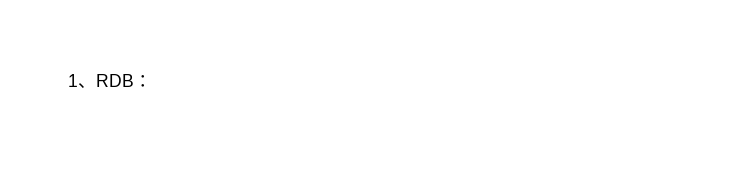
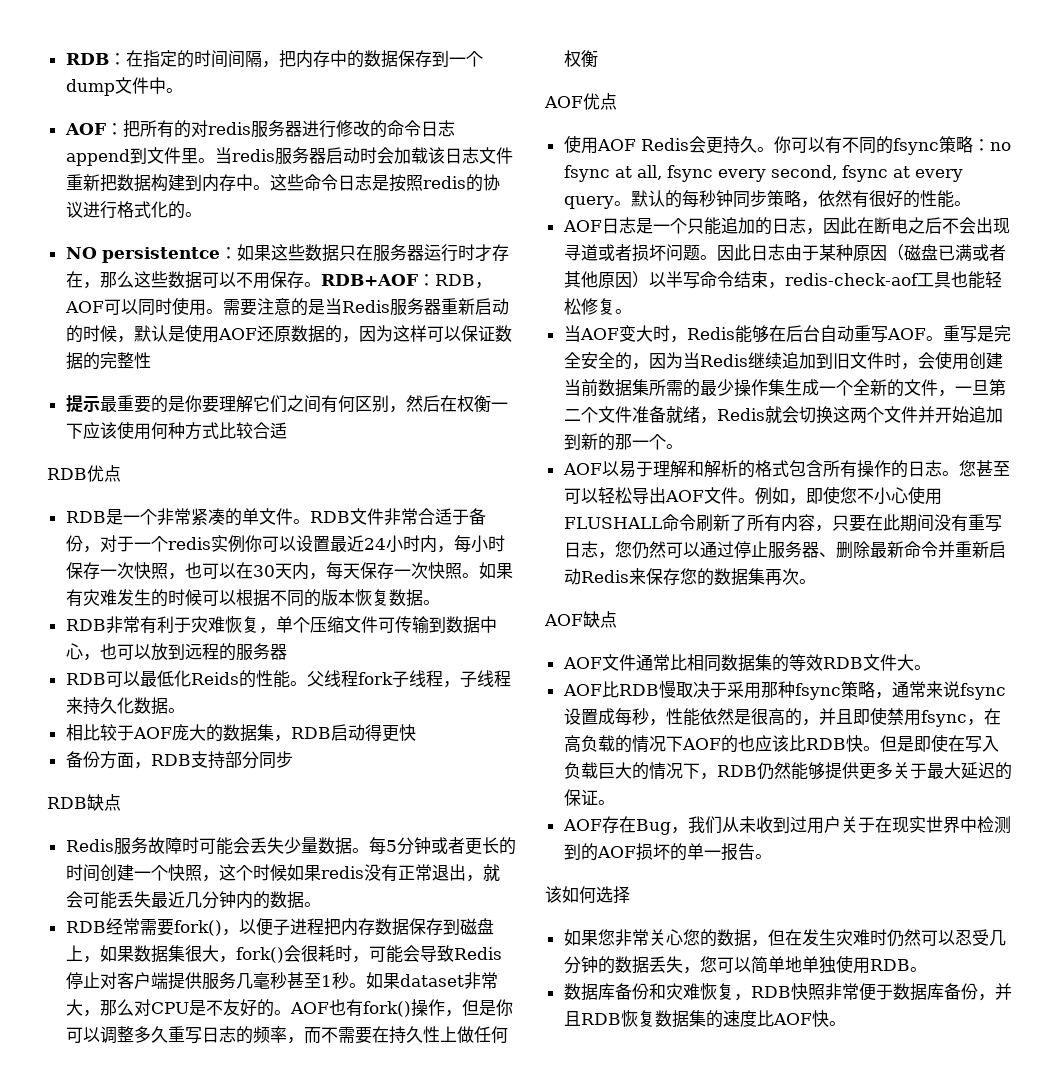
[68,74,152,88] 1、RDB： -> [65,50,483,68] [65,77,183,96] [64,120,455,138] [65,147,513,166] [65,174,500,192] [65,201,202,219] [65,244,509,263] [65,271,492,289] [64,297,509,316] [65,324,512,343] [65,352,151,370] [65,395,508,413] [65,421,287,440] [47,465,121,482] [65,508,486,526] [65,535,505,553] [65,562,513,580] [65,589,440,607] [65,616,497,634] [65,643,287,661] [65,670,511,688] [65,697,185,715] [65,724,416,742] [65,751,293,769] [47,794,121,811] [65,837,516,855] [65,864,500,882] [65,891,321,909] [65,918,494,936] [65,945,502,963] [65,972,498,990] [65,999,513,1017] [65,1026,508,1044] [563,50,598,68] [544,93,617,110] [563,135,1011,155] [563,165,963,182] [563,190,971,209] [562,217,1010,235] [563,244,1006,262] [563,271,1002,289] [563,298,632,315] [563,325,1011,343] [563,351,1003,370] [563,379,1006,397] [563,406,1003,424] [563,433,683,451] [562,460,1010,478] [563,486,942,505] [563,514,1002,532] [563,541,1006,559] [563,568,816,586] [544,611,617,628] [562,654,931,672] [562,680,1006,700] [563,707,1001,727] [563,734,999,753] [563,762,1012,780] [563,789,615,806] [562,816,1011,835] [563,843,772,861] [545,886,630,904] [563,929,1006,947] [563,955,927,974] [563,983,1012,1001] [563,1010,846,1028] RDB：在指定的时间间隔，把内存中的数据保存到一个dump文件中。 // AOF：把所有的对redis服务器进行修改的命令日志append到文件里。当redis服务器启动时会加载该日志文件重新把数据构建到内存中。这些命令日志是按照redis的协议进行格式化的。 // NO persistentce：如果这些数据只在服务器运行时才存在，那么这些数据可以不用保存。RDB+AOF：RDB，AOF可以同时使用。需要注意的是当Redis服务器重新启动的时候，默认是使用AOF还原数据的，因为这样可以保证数据的完整性 // 提示最重要的是你要理解它们之间有何区别，然后在权衡一下应该使用何种方式比较合适 // RDB优点 // RDB是一个非常紧凑的单文件。RDB文件非常合适于备份，对于一个redis实例你可以设置最近24小时内，每小时保存一次快照，也可以在30天内，每天保存一次快照。如果有灾难发生的时候可以根据不同的版本恢复数据。 // RDB非常有利于灾难恢复，单个压缩文件可传输到数据中心，也可以放到远程的服务器 // RDB可以最低化Reids的性能。父线程fork子线程，子线程来持久化数据。 // 相比较于AOF庞大的数据集，RDB启动得更快 // 备份方面，RDB支持部分同步 // RDB缺点 // Redis服务故障时可能会丢失少量数据。每5分钟或者更长的时间创建一个快照，这个时候如果redis没有正常退出，就会可能丢失最近几分钟内的数据。 // RDB经常需要fork()，以便子进程把内存数据保存到磁盘上，如果数据集很大，fork()会很耗时，可能会导致Redis停止对客户端提供服务几毫秒甚至1秒。如果dataset非常大，那么对CPU是不友好的。AOF也有fork()操作，但是你可以调整多久重写日志的频率，而不需要在持久性上做任何权衡 // AOF优点 // 使用AOF Redis会更持久。你可以有不同的fsync策略：no fsync at all, fsync every second, fsync at every query。默认的每秒钟同步策略，依然有很好的性能。 // AOF日志是一个只能追加的日志，因此在断电之后不会出现寻道或者损坏问题。因此日志由于某种原因（磁盘已满或者其他原因）以半写命令结束，redis-check-aof工具也能轻松修复。 // 当AOF变大时，Redis能够在后台自动重写AOF。重写是完全安全的，因为当Redis继续追加到旧文件时，会使用创建当前数据集所需的最少操作集生成一个全新的文件，一旦第二个文件准备就绪，Redis就会切换这两个文件并开始追加到新的那一个。 // AOF以易于理解和解析的格式包含所有操作的日志。您甚至可以轻松导出AOF文件。例如，即使您不小心使用FLUSHALL命令刷新了所有内容，只要在此期间没有重写日志，您仍然可以通过停止服务器、删除最新命令并重新启动Redis来保存您的数据集再次。 // AOF缺点 // AOF文件通常比相同数据集的等效RDB文件大。 // AOF比RDB慢取决于采用那种fsync策略，通常来说fsync设置成每秒，性能依然是很高的，并且即使禁用fsync，在高负载的情况下AOF的也应该比RDB快。但是即使在写入负载巨大的情况下，RDB仍然能够提供更多关于最大延迟的保证。 // AOF存在Bug，我们从未收到过用户关于在现实世界中检测到的AOF损坏的单一报告。 // 该如何选择 // 如果您非常关心您的数据，但在发生灾难时仍然可以忍受几分钟的数据丢失，您可以简单地单独使用RDB。 // 数据库备份和灾难恢复，RDB快照非常便于数据库备份，并且RDB恢复数据集的速度比AOF快。

